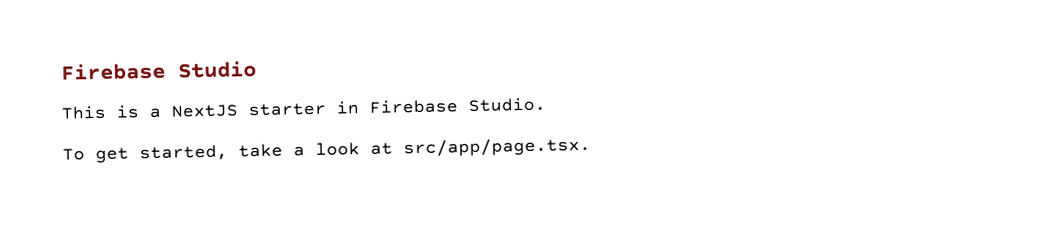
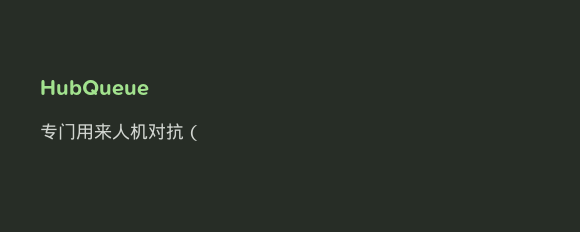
[60,60,257,81] [61,97,546,120] [62,136,591,164] Firebase Studio // This is a NextJS starter in Firebase Studio. // To get started, take a look at src/app/page.tsx. -> [40,80,149,96] [40,123,202,141] HubQueue // 专门用来人机对抗（

